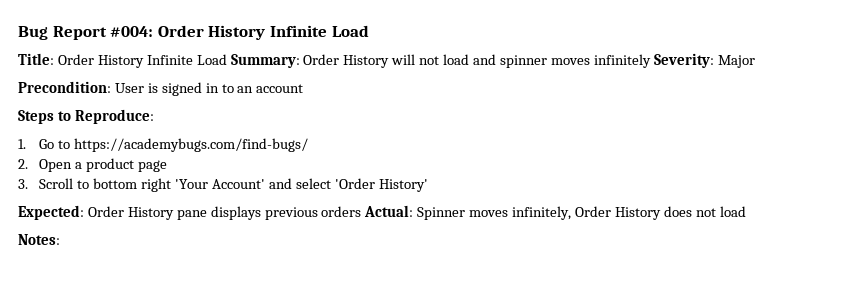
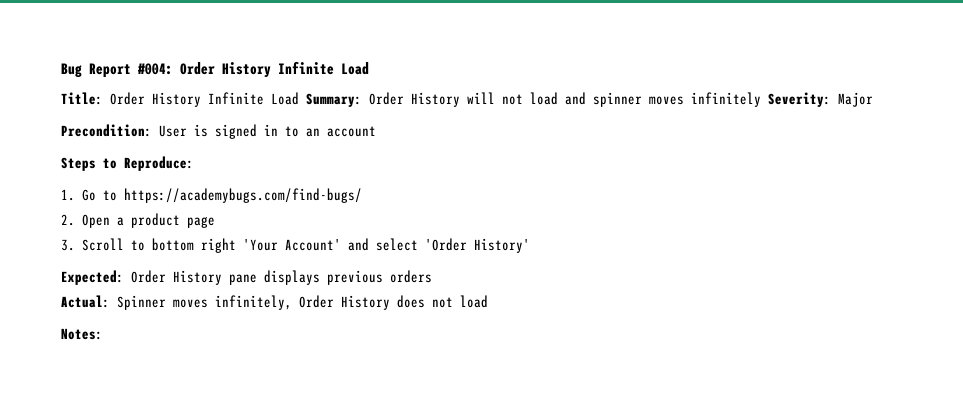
(362, 211) none -> (432, 276) //

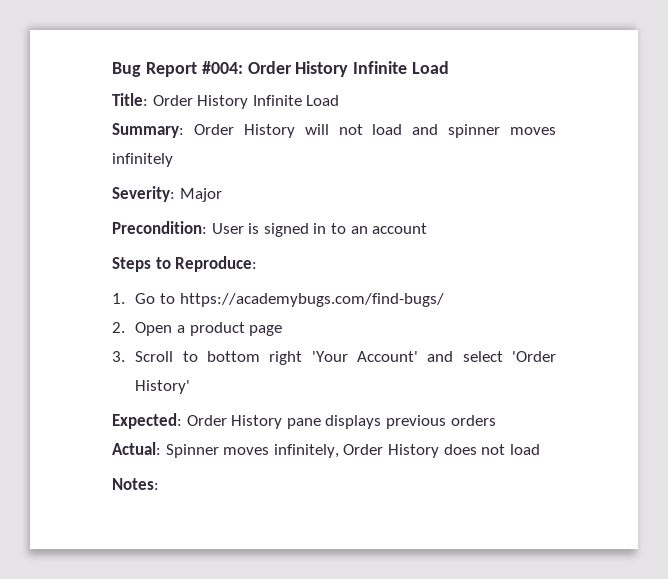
(299, 98) none -> (340, 100) //
(761, 99) none -> (173, 160) //

